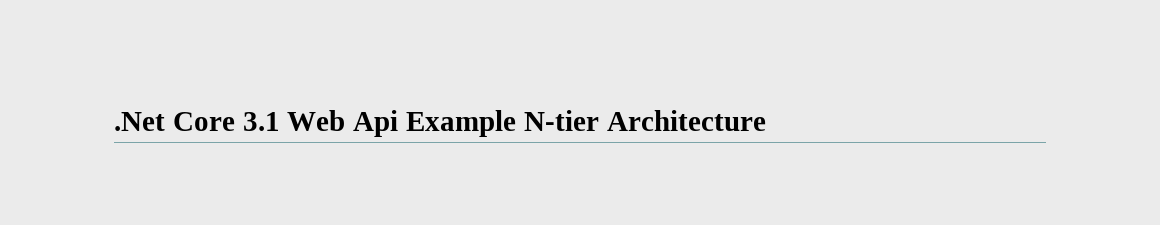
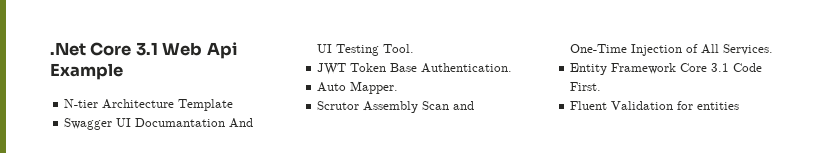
(517, 123) none -> (123, 71) //
(766, 120) none -> [178,99,234,111] [64,118,254,130] [317,44,415,56] [317,63,513,75] [317,81,399,94] [317,101,475,113] [570,44,774,56] [570,63,763,75] [570,82,602,91] [570,101,740,110] Template // Swagger UI Documantation And UI Testing Tool. // JWT Token Base Authentication. // Auto Mapper. // Scrutor Assembly Scan and One-Time Injection of All Services. // Entity Framework Core 3.1 Code First. // Fluent Validation for entities

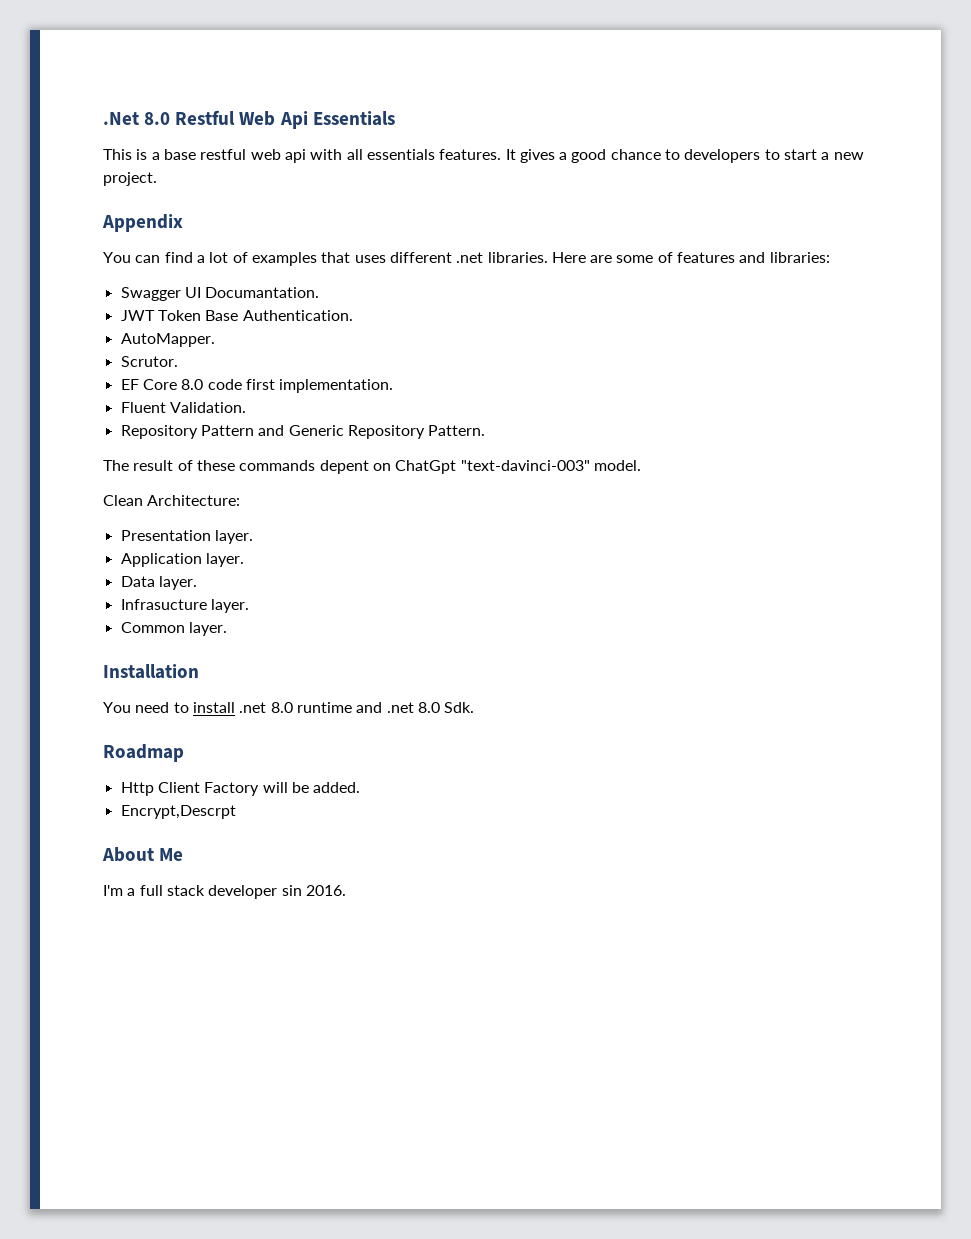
[90,42,238,59] [50,63,123,80] [64,99,234,111] [64,118,254,130] [317,44,415,56] [317,63,513,75] [317,81,399,94] [317,101,475,113] [570,44,774,56] [570,63,763,75] [570,82,602,91] [570,101,740,110] Core 3.1 Web Api Example // N-tier Architecture Template // Swagger UI Documantation And UI Testing Tool. // JWT Token Base Authentication. // Auto Mapper. // Scrutor Assembly Scan and One-Time Injection of All Services. // Entity Framework Core 3.1 Code First. // Fluent Validation for entities -> [144,110,395,129] [103,149,864,163] [103,172,157,186] [102,214,183,232] [103,252,830,266] [120,287,320,301] [120,310,353,321] [120,333,215,347] [120,356,178,367] [120,379,394,393] [120,402,246,413] [120,425,486,439] [103,460,641,474] [103,495,241,506] [120,530,253,544] [120,553,244,567] [120,576,197,590] [120,599,249,613] [120,622,227,636] [103,664,199,679] [103,702,475,713] [103,744,184,762] [120,782,361,796] [120,805,236,819] [102,847,184,862] [103,885,346,899] 8.0 Restful Web Api Essentials // This is a base restful web api with all essentials features. It gives a good chance to developers to start a new project. // Appendix // You can find a lot of examples that uses different .net libraries. Here are some of features and libraries: // Swagger UI Documantation. // JWT Token Base Authentication. // AutoMapper. // Scrutor. // EF Core 8.0 code first implementation. // Fluent Validation. // Repository Pattern and Generic Repository Pattern. // The result of these commands depent on ChatGpt "text-davinci-003" model. // Clean Architecture: // Presentation layer. // Application layer. // Data layer. // Infrasucture layer. // Common layer. // Installation // You need to install .net 8.0 runtime and .net 8.0 Sdk. // Roadmap // Http Client Factory will be added. // Encrypt,Descrpt // About Me // I'm a full stack developer sin 2016.

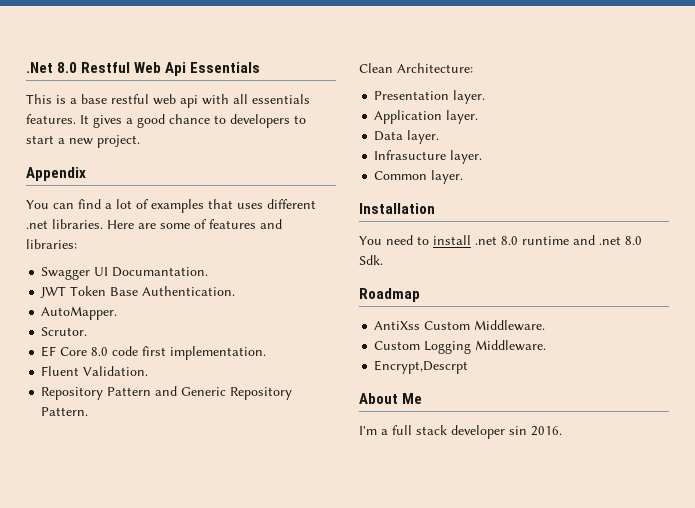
[103,460,641,474] // The result of these commands depent on ChatGpt "text-davinci-003" model. -> (89, 411) none
[120,782,361,796] Http Client Factory will be added. -> [374,320,546,331] [374,340,547,354] AntiXss Custom Middleware. // Custom Logging Middleware.

